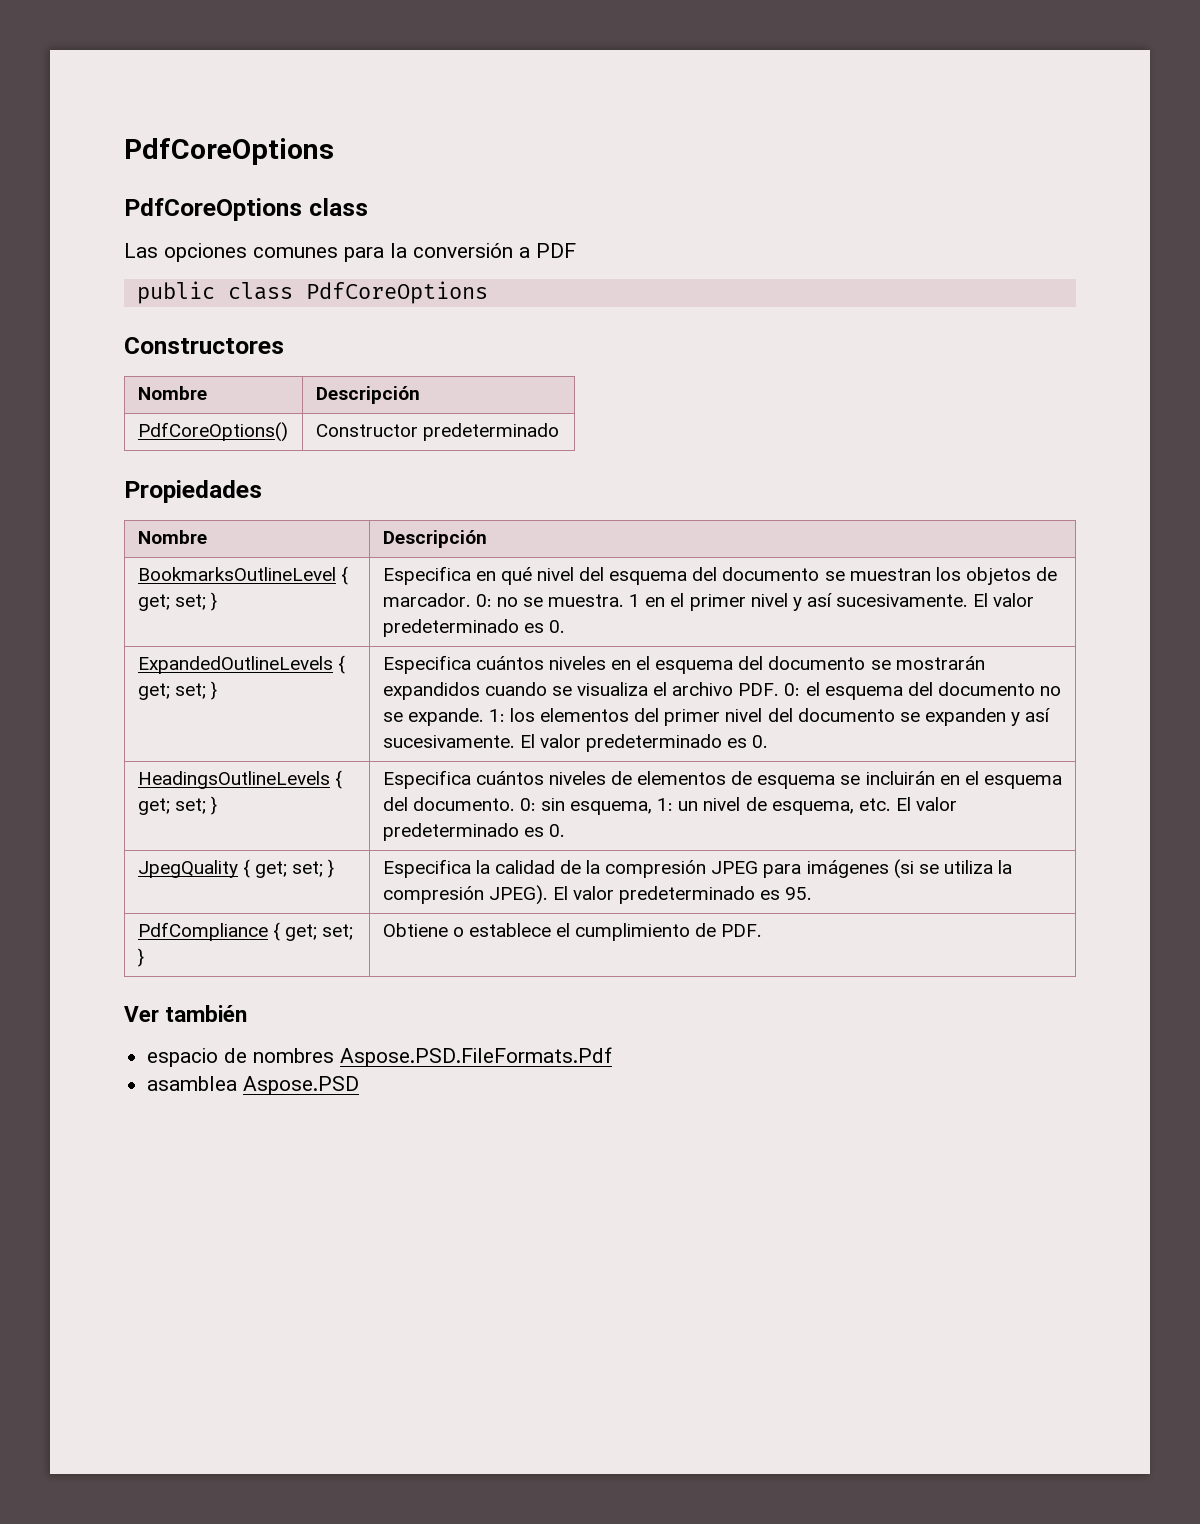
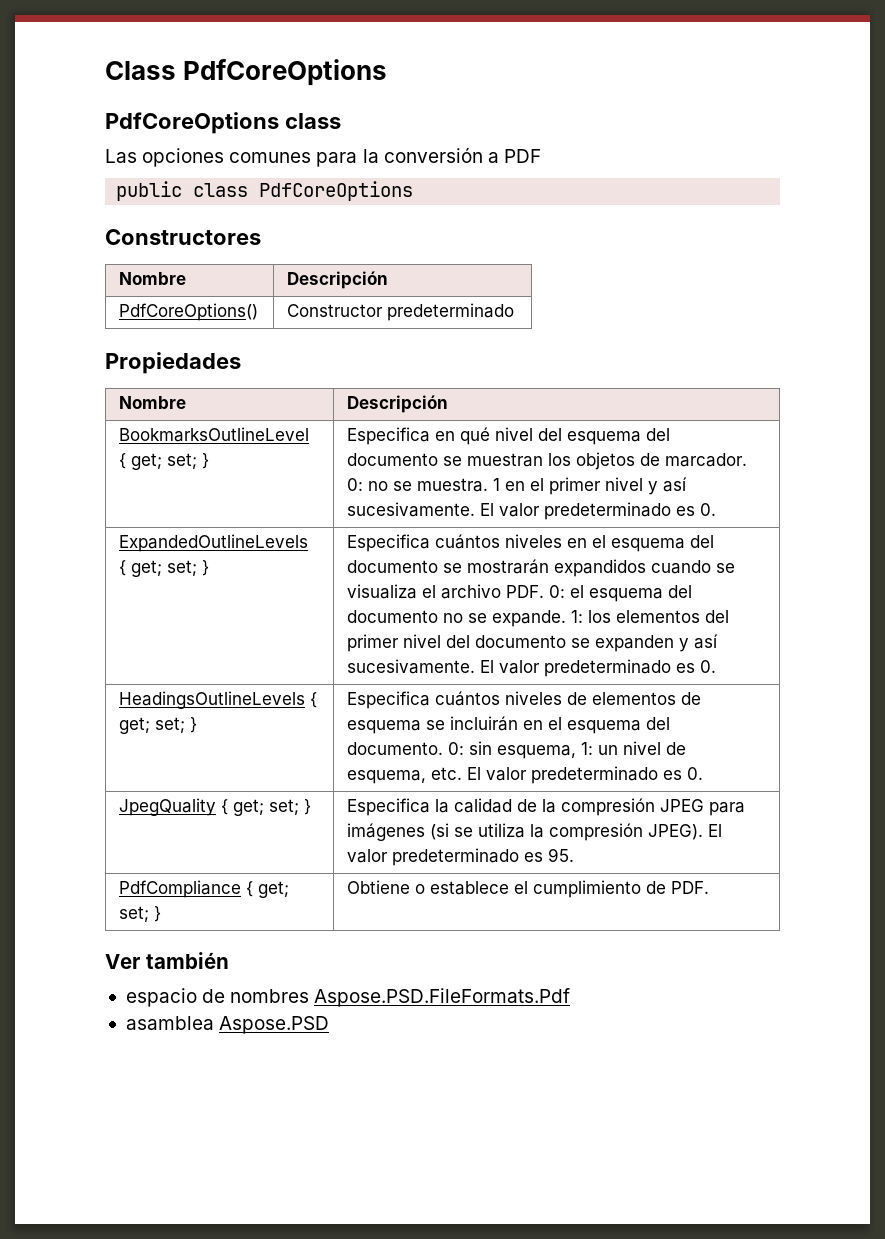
(124, 151) none -> [105,61,176,80] Class

